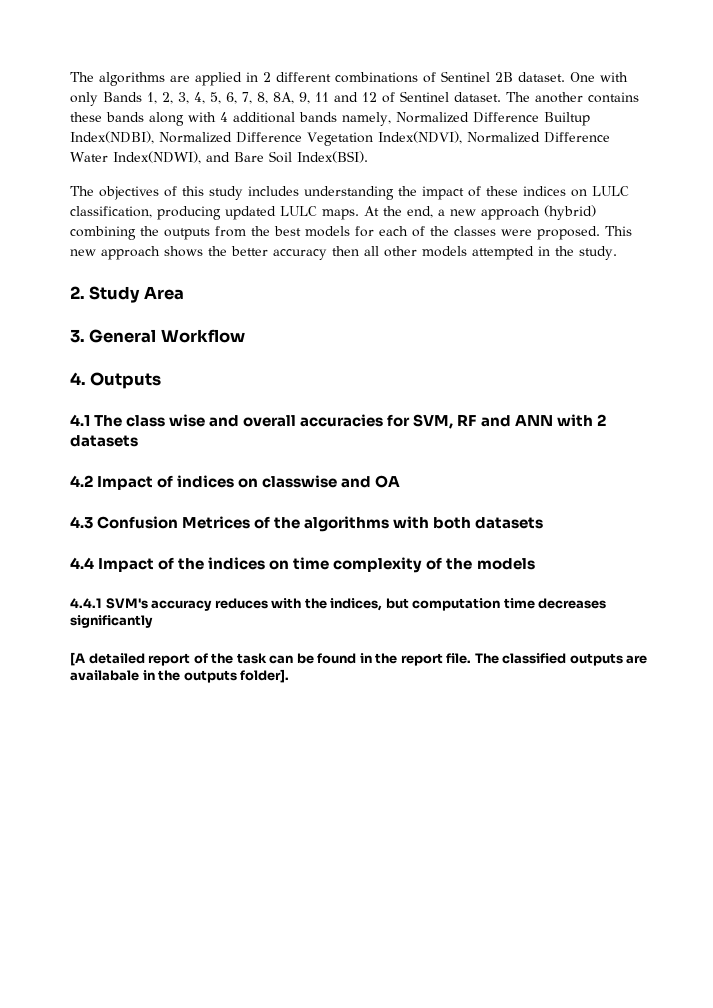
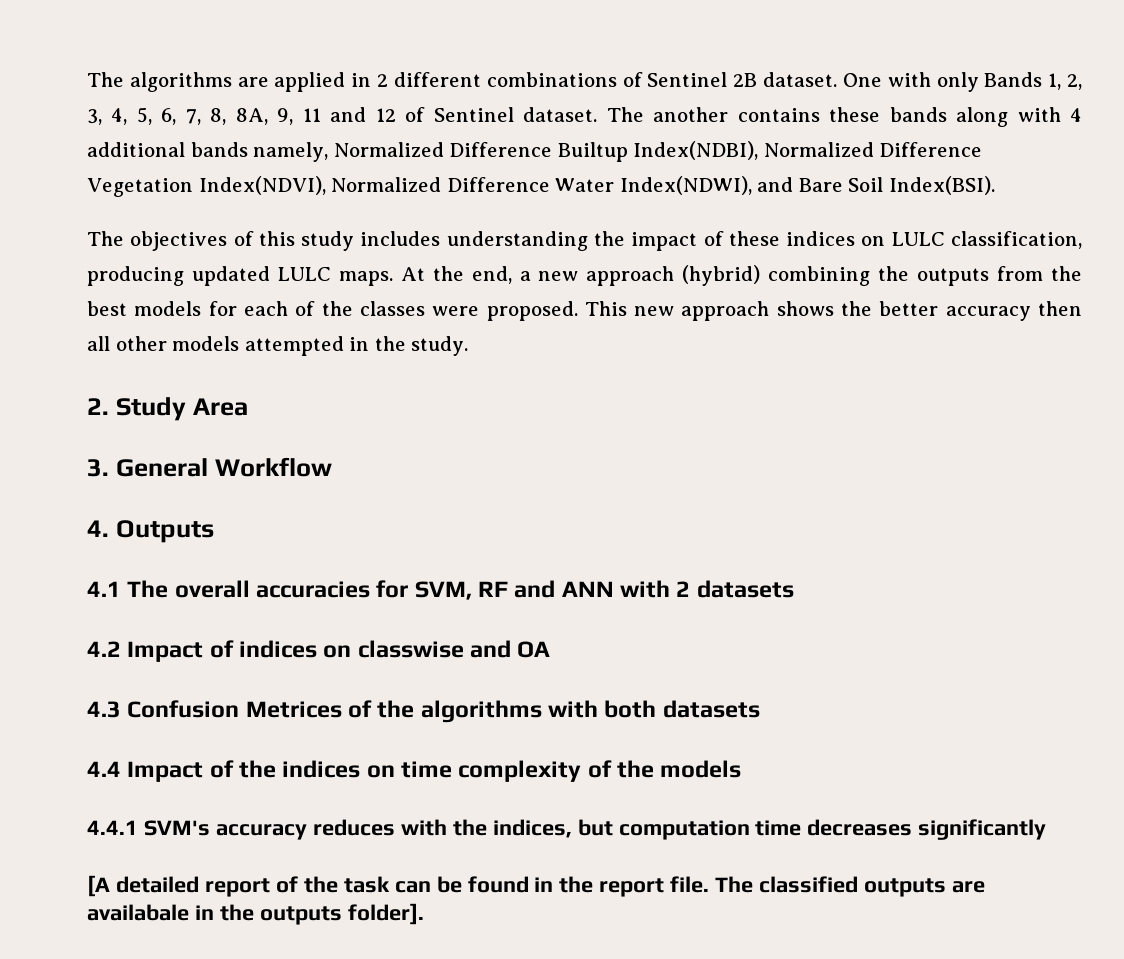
[126,414,240,427] class wise and -> (169, 589) none

